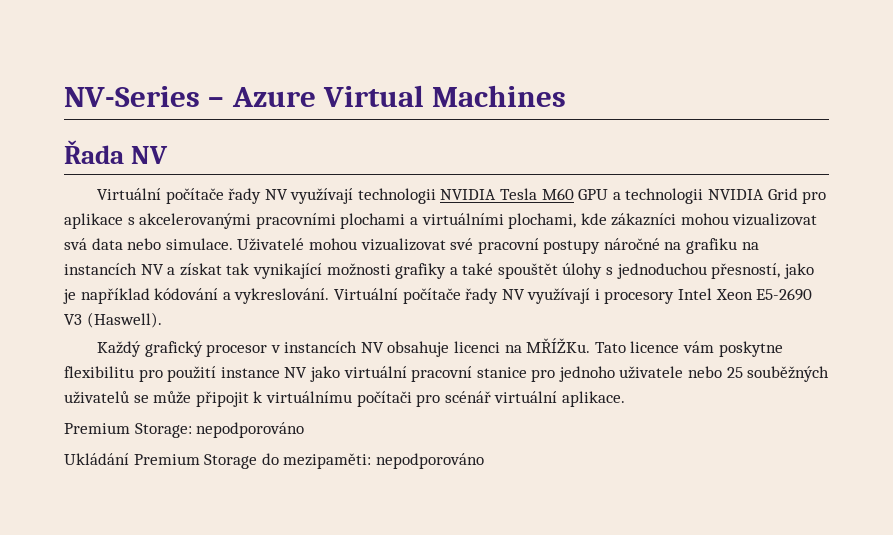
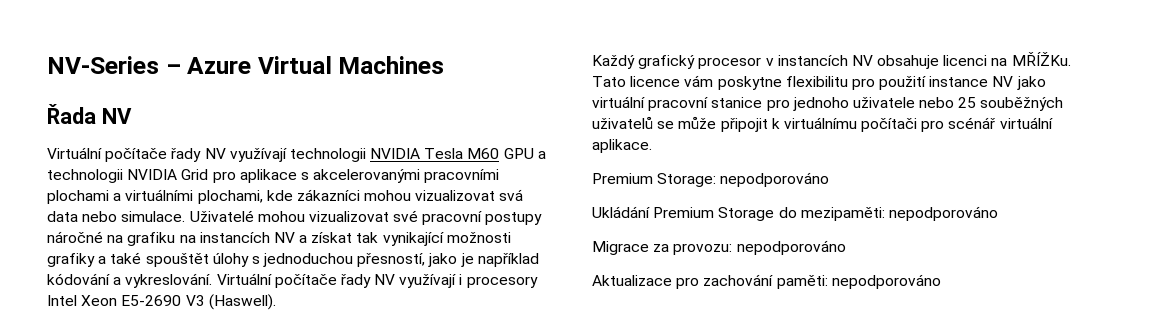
(484, 461) none -> [592,240,846,255] [592,274,941,289] // Migrace za provozu: nepodporováno // Aktualizace pro zachování paměti: nepodporováno

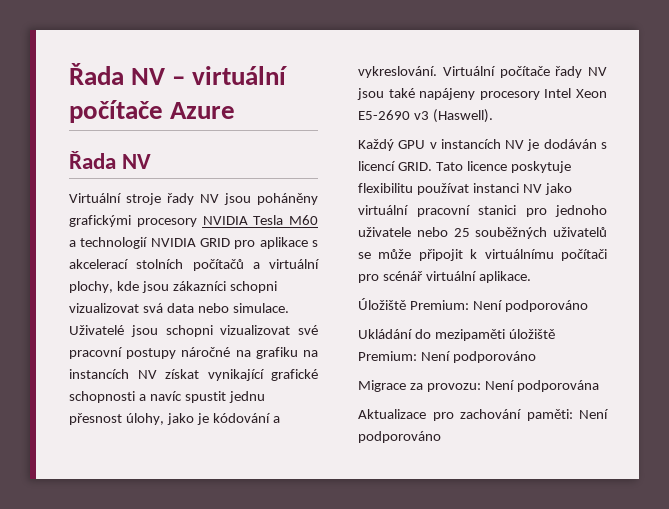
[47,56,181,74] NV-Series – -> [69,63,289,85] [69,100,163,123] Řada NV – virtuální počítače
[257,56,445,74] Virtual Machines -> (236, 110) none
[105,148,546,162] [47,169,500,183] [47,189,412,204] počítače řady NV využívají technologii NVIDIA Tesla M60 GPU a technologii NVIDIA Grid pro aplikace s akcelerovanými pracovními plochami a virtuálními plochami, kde zákazníci mohou -> [126,193,318,205] [69,215,318,227] [69,237,318,249] [69,259,319,271] [69,281,277,293] stroje řady NV jsou poháněny grafickými procesory NVIDIA Tesla M60 a technologií NVIDIA GRID pro aplikace s akcelerací stolních počítačů a virtuální plochy, kde jsou zákazníci schopni
[257,211,305,222] mohou -> [130,325,213,337] jsou schopni
[299,232,511,246] [47,252,426,267] a získat tak vynikající možnosti grafiky a také spouštět úlohy s jednoduchou přesností, -> [165,369,318,381] [69,391,265,403] [69,413,164,425] získat vynikající grafické schopnosti a navíc spustit jednu přesnost úlohy,
[477,253,539,267] například -> (209, 419) none
[399,274,463,288] využívají i -> [357,88,476,100] jsou také napájeny
[185,295,205,306] V3 -> [413,111,429,120] v3
[638,55,762,69] grafický procesor -> [398,140,426,149] GPU
[877,52,1071,69] [592,75,989,90] obsahuje licenci na MŘÍŽKu. Tato licence vám poskytne flexibilitu pro použití instance -> [527,139,607,151] [358,161,571,173] [358,183,519,195] je dodáván s licencí GRID. Tato licence poskytuje flexibilitu používat instanci
[711,97,763,108] stanice -> [478,205,516,215] stanici
[592,172,830,187] [592,206,998,221] Premium Storage: nepodporováno // Ukládání Premium Storage do mezipaměti: nepodporováno -> [358,298,588,312] [358,329,555,341] [358,351,536,363] Úložiště Premium: Není podporováno // Ukládání do mezipaměti úložiště Premium: Není podporováno
[736,240,846,255] nepodporováno -> [484,380,599,392] Není podporována
[831,274,941,289] nepodporováno -> [579,409,608,419] [358,431,441,443] Není podporováno

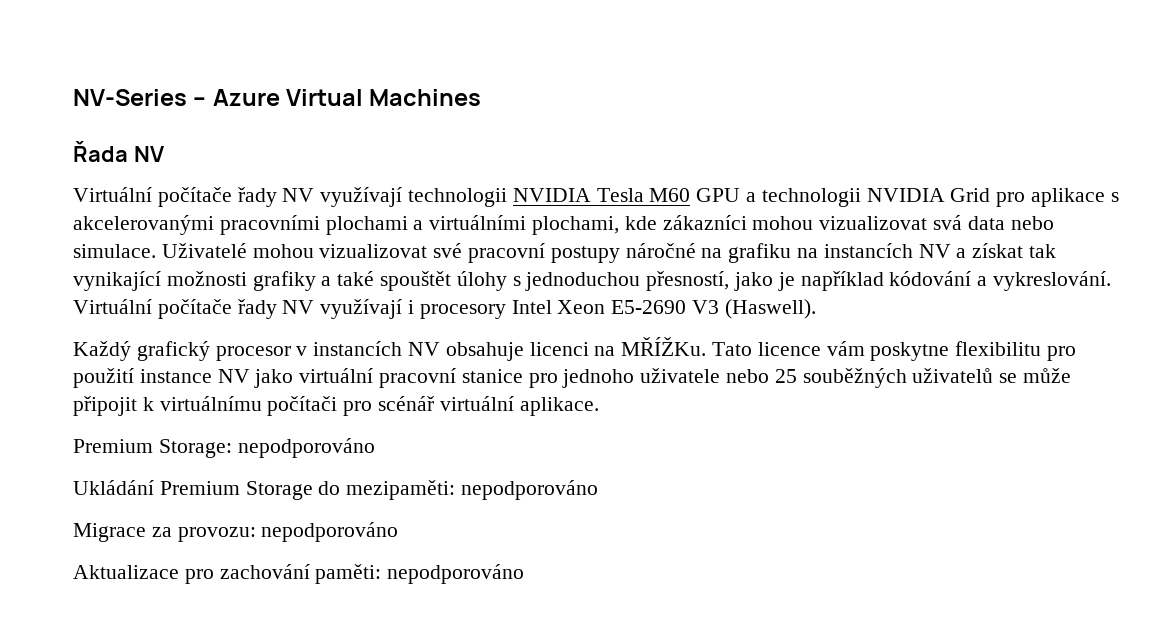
[69,63,289,85] [69,100,163,123] Řada NV – virtuální počítače -> [73,89,207,106] NV-Series –
(236, 110) none -> [286,89,482,106] Virtual Machines
[126,193,318,205] [69,215,318,227] [69,237,318,249] [69,259,319,271] [69,281,277,293] stroje řady NV jsou poháněny grafickými procesory NVIDIA Tesla M60 a technologií NVIDIA GRID pro aplikace s akcelerací stolních počítačů a virtuální plochy, kde jsou zákazníci schopni -> [157,187,1119,207] [73,215,814,235] počítače řady NV využívají technologii NVIDIA Tesla M60 GPU a technologii NVIDIA Grid pro aplikace s akcelerovanými pracovními plochami a virtuálními plochami, kde zákazníci mohou
[130,325,213,337] jsou schopni -> [252,244,314,258] mohou
[165,369,318,381] [69,391,265,403] [69,413,164,425] získat vynikající grafické schopnosti a navíc spustit jednu přesnost úlohy, -> [956,243,1057,258] [73,271,730,291] a získat tak vynikající možnosti grafiky a také spouštět úlohy s jednoduchou přesností,
(209, 419) none -> [800,271,884,291] například
[357,88,476,100] jsou také napájeny -> [320,299,415,319] využívají i
[413,111,429,120] v3 -> [692,300,720,314] V3
[398,140,426,149] GPU -> [136,341,291,361] grafický procesor
[527,139,607,151] [358,161,571,173] [358,183,519,195] je dodáván s licencí GRID. Tato licence poskytuje flexibilitu používat instanci -> [445,337,1077,361] [73,368,212,388] obsahuje licenci na MŘÍŽKu. Tato licence vám poskytne flexibilitu pro použití instance
[478,205,516,215] stanici -> [461,369,523,383] stanice
[358,298,588,312] [358,329,555,341] [358,351,536,363] Úložiště Premium: Není podporováno // Ukládání do mezipaměti úložiště Premium: Není podporováno -> [73,438,375,458] [73,480,599,500] Premium Storage: nepodporováno // Ukládání Premium Storage do mezipaměti: nepodporováno
[484,380,599,392] Není podporována -> [261,522,399,542] nepodporováno
[579,409,608,419] [358,431,441,443] Není podporováno -> [387,564,525,584] nepodporováno

